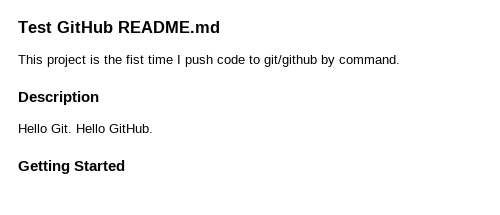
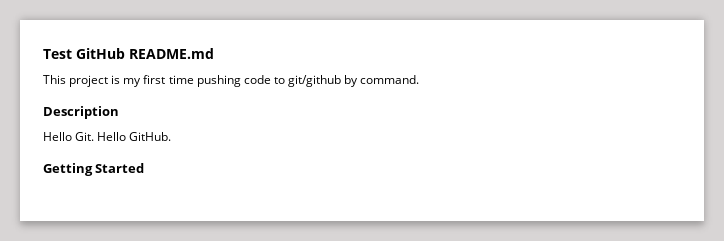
[104,55,213,67] the fist time I push -> [123,75,241,87] my first time pushing

